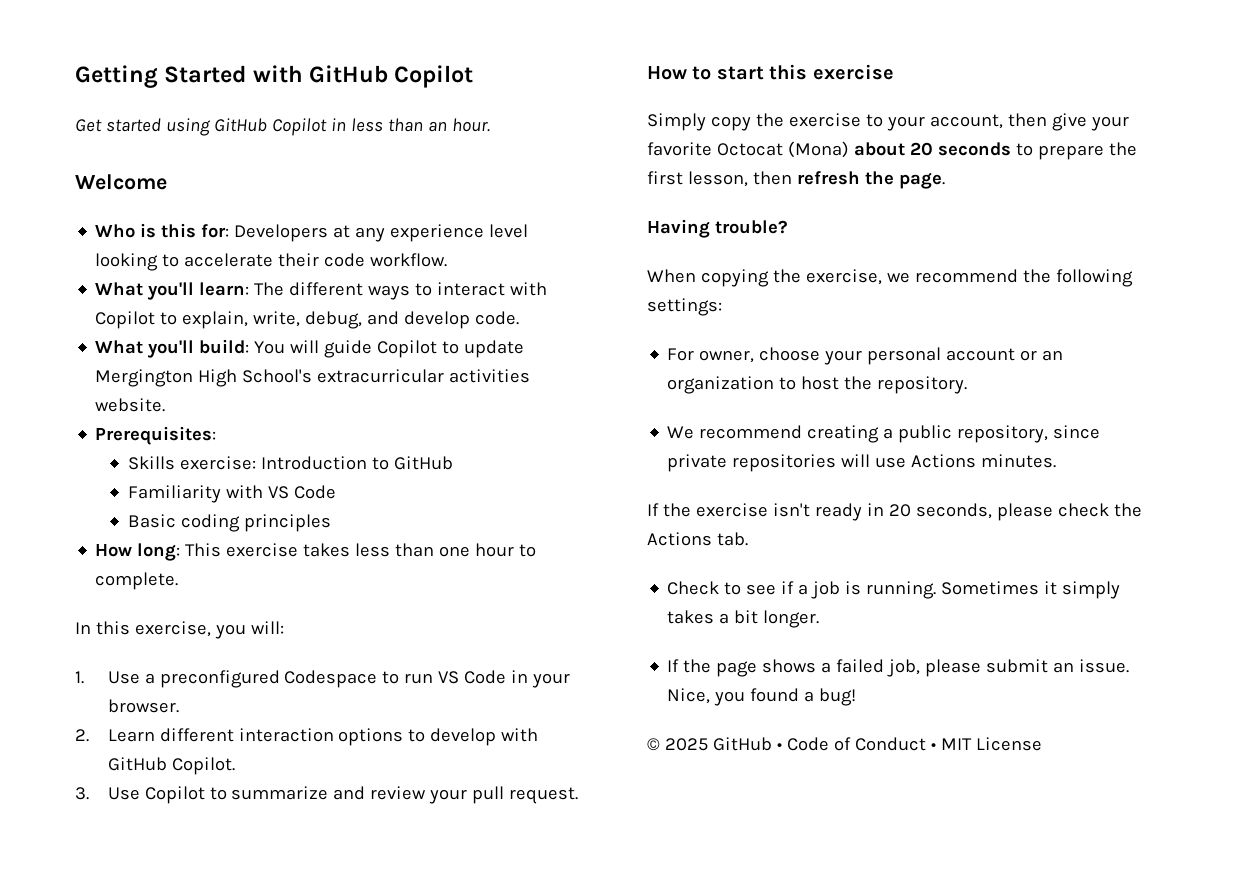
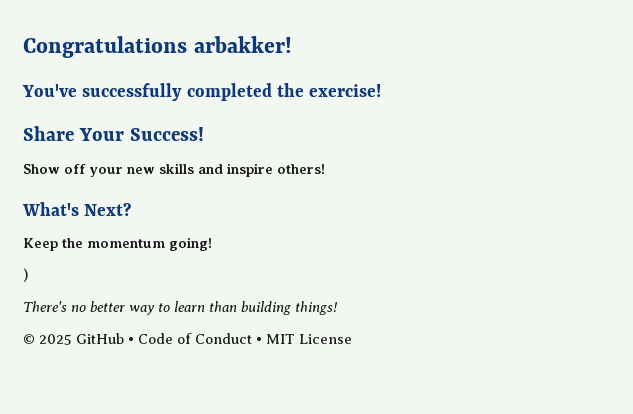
[75,65,474,88] [75,118,490,136] [75,174,167,190] [95,223,529,242] [95,253,448,271] [95,282,548,300] [95,311,520,329] [95,339,525,358] [95,369,531,387] [95,398,166,412] [95,426,217,445] [127,456,453,470] [127,485,336,503] [127,514,331,532] [95,543,537,561] [95,572,179,590] [75,621,284,639] [75,670,571,688] [107,699,179,713] [75,728,539,746] [107,757,235,775] [75,786,579,804] [647,64,894,80] [647,113,1129,131] [647,141,1137,160] [647,171,945,189] [647,219,788,238] [647,269,1133,287] [647,298,722,316] [667,347,1064,365] [667,376,968,394] [667,425,1101,443] [667,454,1057,472] [647,503,1142,521] [647,532,748,546] [667,581,1121,599] [667,610,820,628] [667,659,1130,677] [667,688,857,706] Getting Started with GitHub Copilot // Get started using GitHub Copilot in less than an hour. // Welcome // Who is this for: Developers at any experience level looking to accelerate their code workflow. // What you'll learn: The different ways to interact with Copilot to explain, write, debug, and develop code. // What you'll build: You will guide Copilot to update Mergington High School's extracurricular activities website. // Prerequisites: // Skills exercise: Introduction to GitHub // Familiarity with VS Code // Basic coding principles // How long: This exercise takes less than one hour to complete. // In this exercise, you will: // 1. Use a preconfigured Codespace to run VS Code in your browser. // 2. Learn different interaction options to develop with GitHub Copilot. // 3. Use Copilot to summarize and review your pull request. // How to start this exercise // Simply copy the exercise to your account, then give your favorite Octocat (Mona) about 20 seconds to prepare the first lesson, then refresh the page. // Having trouble? // When copying the exercise, we recommend the following settings: // For owner, choose your personal account or an organization to host the repository. // We recommend creating a public repository, since private repositories will use Actions minutes. // If the exercise isn't ready in 20 seconds, please check the Actions tab. // Check to see if a job is running. Sometimes it simply takes a bit longer. // If the page shows a failed job, please submit an issue. Nice, you found a bug! -> [23,36,292,58] [22,83,382,101] [23,126,204,141] [23,163,325,177] [22,202,132,216] [23,237,212,251] [23,268,28,282] [23,301,338,315] Congratulations arbakker! // You've successfully completed the exercise! // Share Your Success! // Show off your new skills and inspire others! // What's Next? // Keep the momentum going! // ) // There's no better way to learn than building things!

